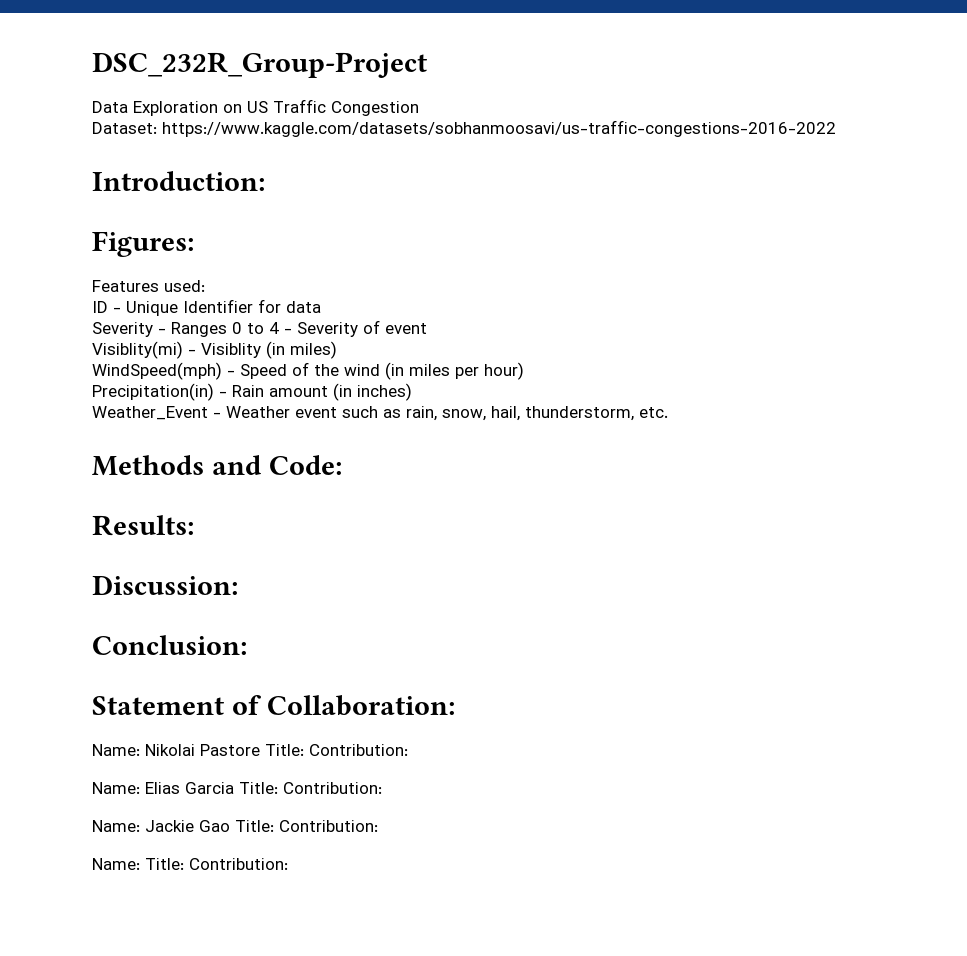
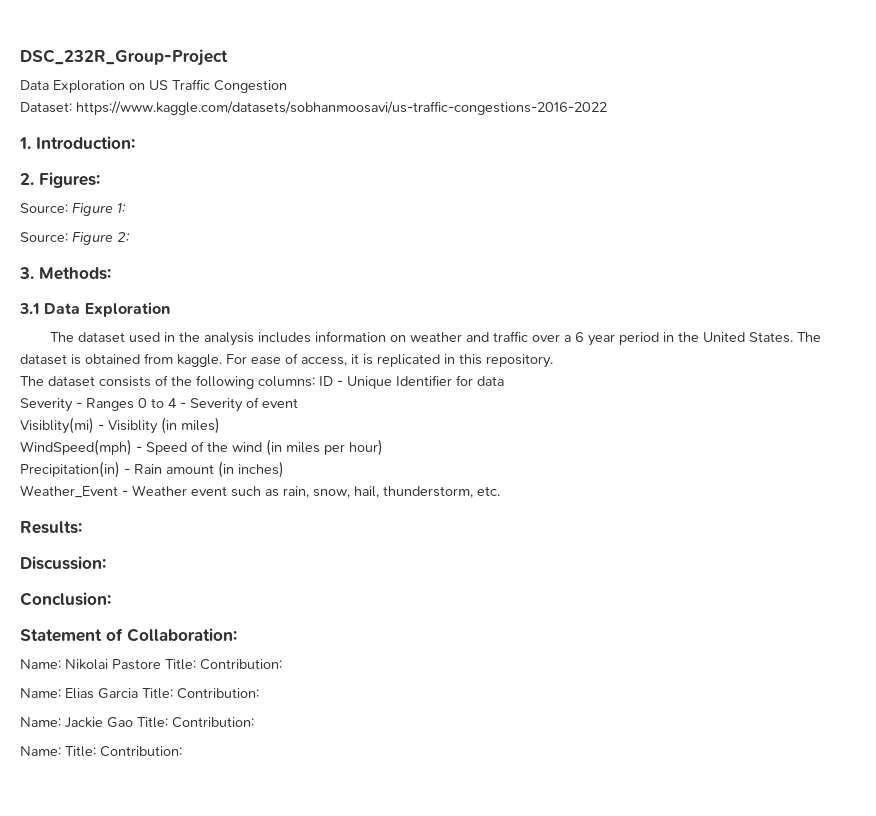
(836, 128) none -> [19,137,31,149] 1.
(265, 181) none -> [20,173,34,185] 2.
[92,280,205,292] Features used: // -> [20,203,126,216] [20,232,130,245] [19,267,111,280] [19,302,170,317] [50,331,822,346] [20,353,553,368] [20,375,315,389] Source: Figure 1: // Source: Figure 2: // 3. Methods: // 3.1 Data Exploration // The dataset used in the analysis includes information on weather and traffic over a 6 year period in the United States. The dataset is obtained from kaggle. For ease of access, it is replicated in this repository. // The dataset consists of the following columns:
[92,455,342,476] // Methods and Code: -> (500, 491) none

